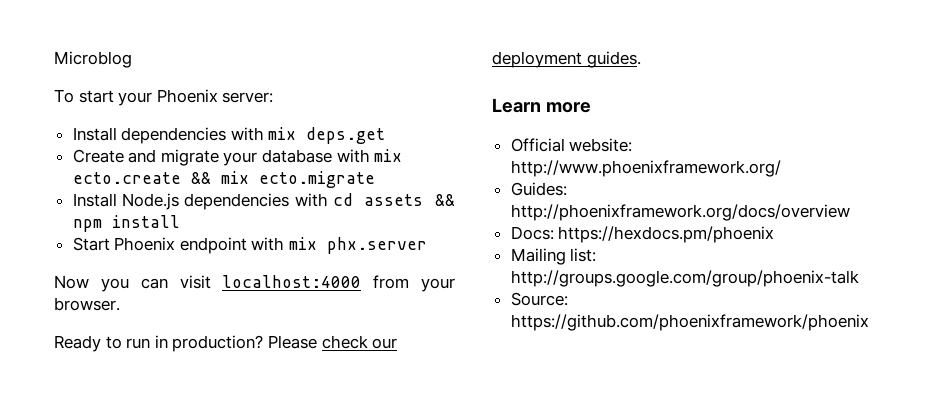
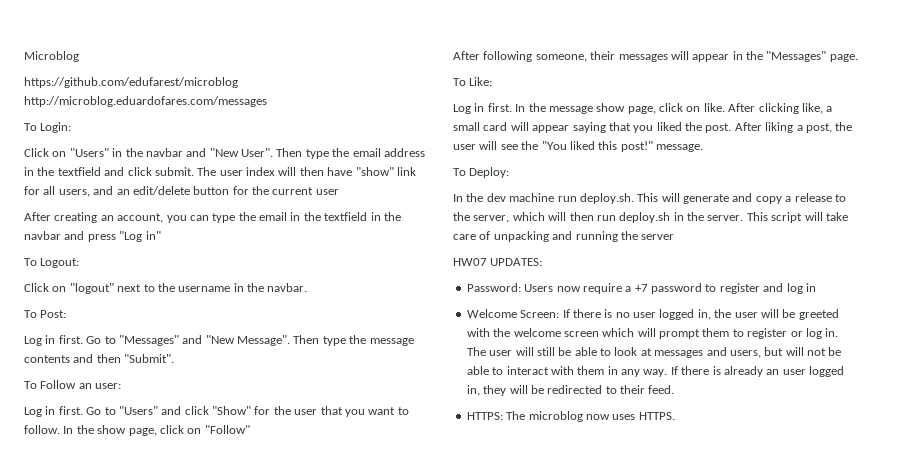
[54,89,274,106] [72,127,386,144] [72,149,403,166] [72,171,375,188] [72,193,455,210] [72,215,180,232] [72,237,428,254] [54,275,455,292] [54,297,120,311] [54,335,398,352] [492,51,641,68] [492,98,591,113] [510,138,633,152] [510,160,781,177] [510,182,567,196] [510,204,850,221] [510,226,775,243] [510,248,597,265] [510,270,859,287] [510,292,568,306] [510,314,869,331] // To start your Phoenix server: // Install dependencies with mix deps.get // Create and migrate your database with mix ecto.create && mix ecto.migrate // Install Node.js dependencies with cd assets && npm install // Start Phoenix endpoint with mix phx.server // Now you can visit localhost:4000 from your browser. // Ready to run in production? Please check our deployment guides. // Learn more // Official website: http://www.phoenixframework.org/ // Guides: http://phoenixframework.org/docs/overview // Docs: https://hexdocs.pm/phoenix // Mailing list: http://groups.google.com/group/phoenix-talk // Source: https://github.com/phoenixframework/phoenix -> [24,77,238,88] [24,96,267,107] [24,122,72,133] [24,148,425,159] [24,167,416,176] [24,186,339,197] [24,212,401,223] [24,231,161,242] [24,258,80,268] [24,283,308,294] [24,310,67,318] [24,335,414,346] [24,354,175,363] [24,380,122,389] [24,406,409,417] [24,425,250,436] [453,51,858,62] [453,77,493,86] [453,103,833,114] [453,122,853,133] [453,141,703,152] [453,167,510,178] [453,193,846,204] [453,212,848,223] [453,231,675,242] [453,258,543,266] [466,283,816,294] [466,309,839,320] [466,328,839,339] [466,347,842,358] [466,366,844,377] [466,385,675,396] [466,411,675,422] // https://github.com/edufarest/microblog http://microblog.eduardofares.com/messages // To Login: // Click on "Users" in the navbar and "New User". Then type the email address in the textfield and click submit. The user index will then have "show" link for all users, and an edit/delete button for the current user // After creating an account, you can type the email in the textfield in the navbar and press "Log in" // To Logout: // Click on "logout" next to the username in the navbar. // To Post: // Log in first. Go to "Messages" and "New Message". Then type the message contents and then "Submit". // To Follow an user: // Log in first. Go to "Users" and click "Show" for the user that you want to follow. In the show page, click on "Follow" // After following someone, their messages will appear in the "Messages" page. // To Like: // Log in first. In the message show page, click on like. After clicking like, a small card will appear saying that you liked the post. After liking a post, the user will see the "You liked this post!" message. // To Deploy: // In the dev machine run deploy.sh. This will generate and copy a release to the server, which will then run deploy.sh in the server. This script will take care of unpacking and running the server // HW07 UPDATES: // Password: Users now require a +7 password to register and log in // Welcome Screen: If there is no user logged in, the user will be greeted with the welcome screen which will prompt them to register or log in. The user will still be able to look at messages and users, but will not be able to interact with them in any way. If there is already an user logged in, they will be redirected to their feed. // HTTPS: The microblog now uses HTTPS.

